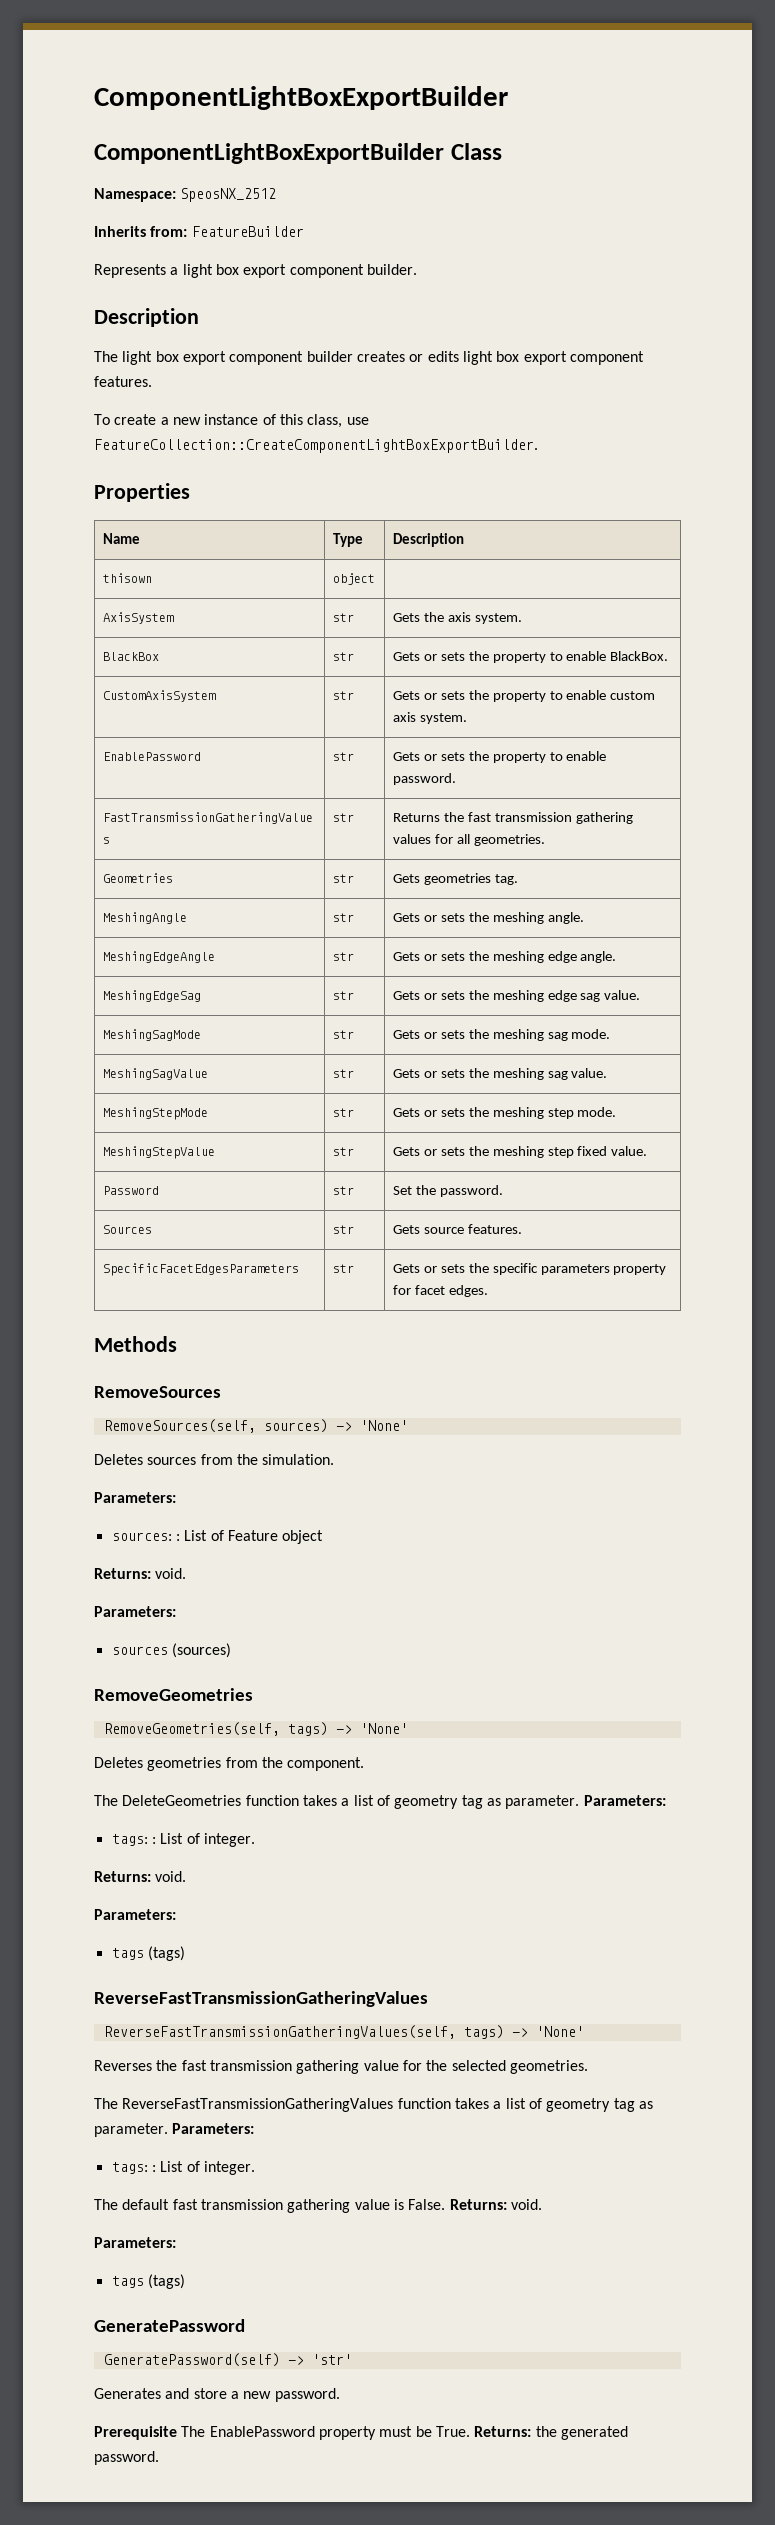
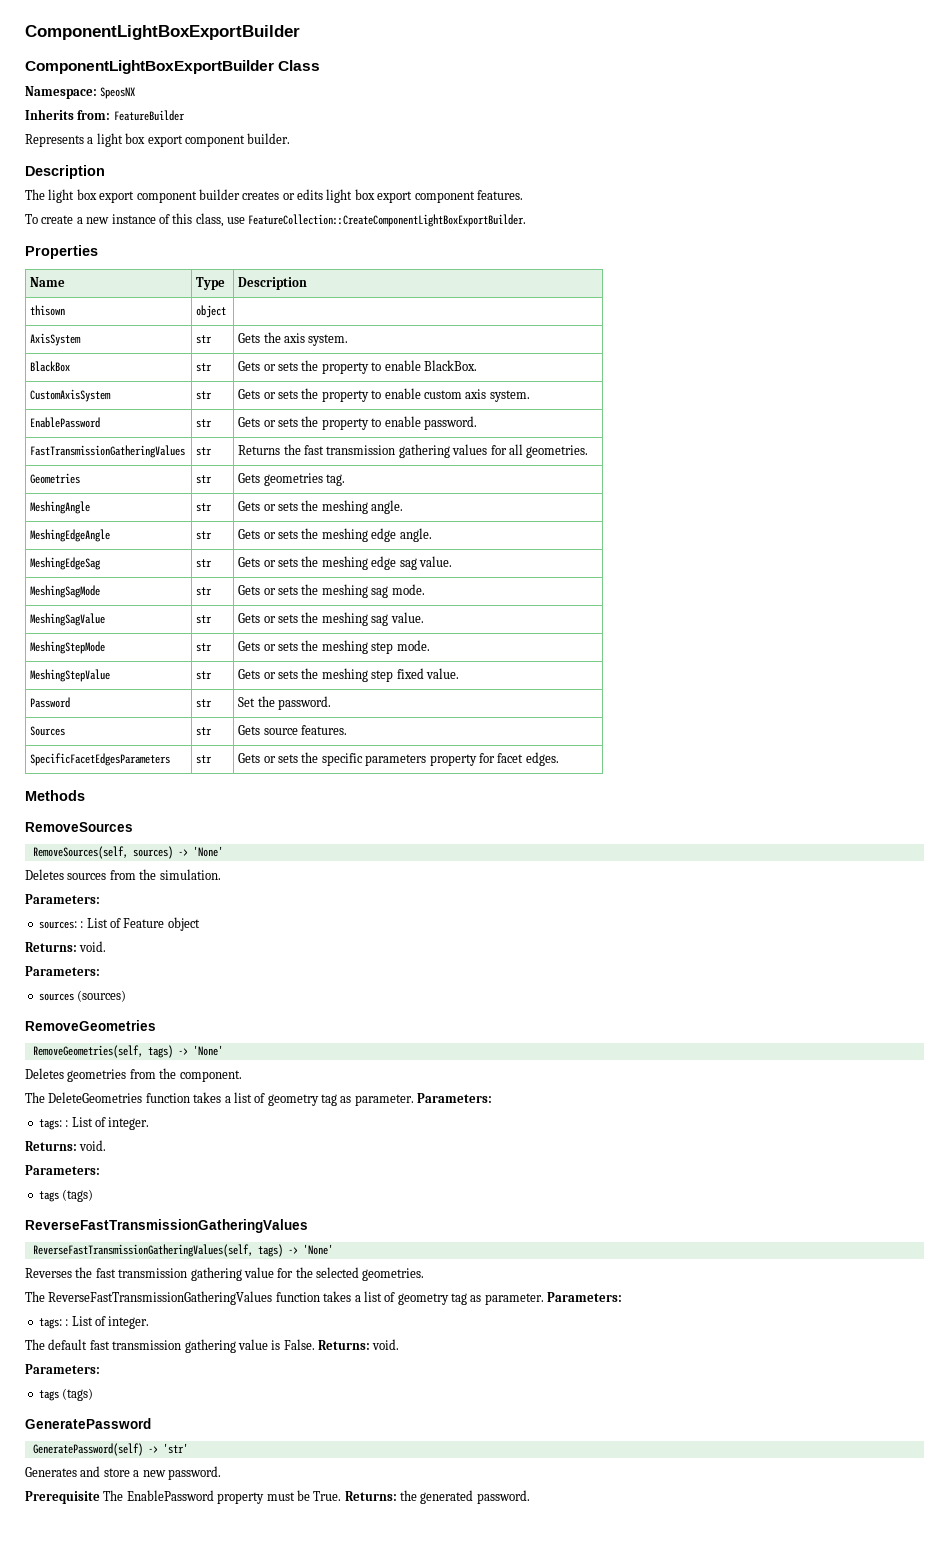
[180,188,277,202] SpeosNX_2512 -> [100,87,136,99] SpeosNX

